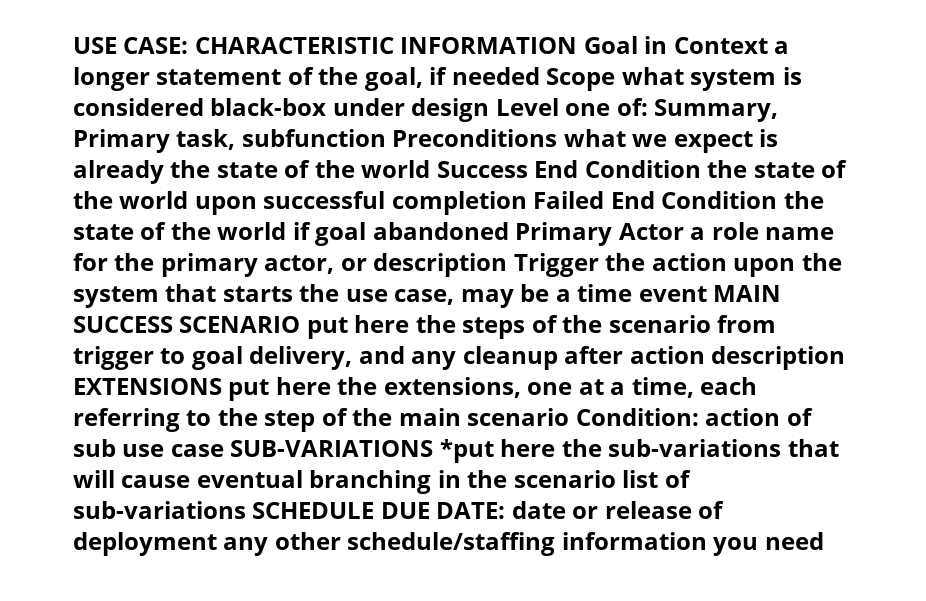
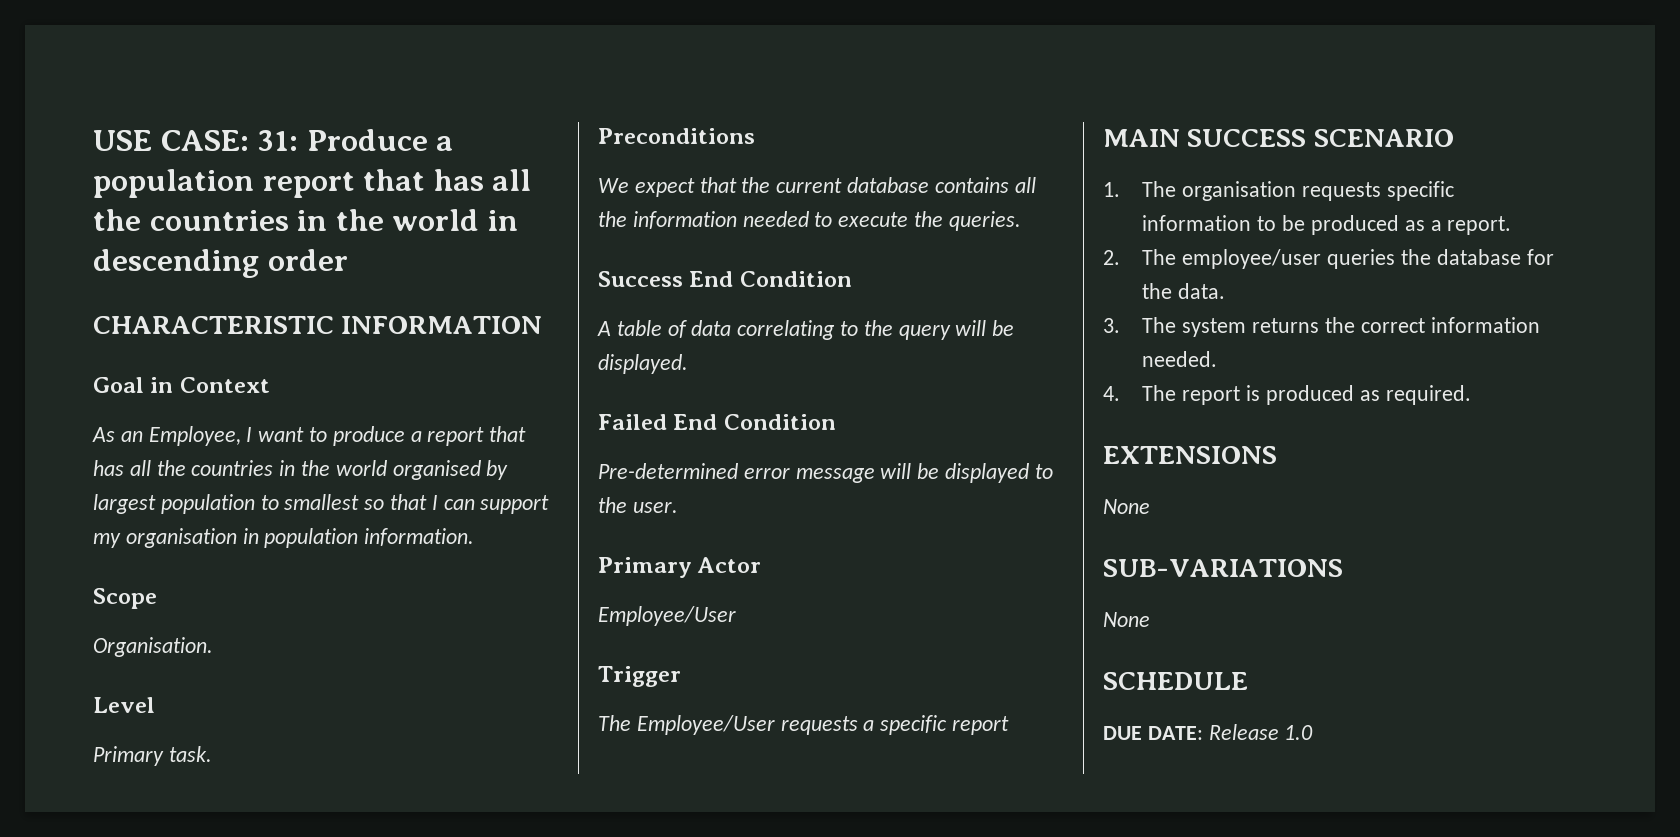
(189, 45) none -> [257,129,454,151] [93,169,532,198] [93,209,518,231] [93,249,348,278] 31: Produce a population report that has all the countries in the world in descending order //
(578, 45) none -> (543, 325) //
[774,41,790,54] [73,67,802,91] [73,98,779,122] [73,129,779,153] [73,160,848,184] [73,191,824,215] [73,222,835,246] [73,253,842,277] [73,284,782,308] [73,315,777,339] [73,346,846,370] [73,377,758,401] [73,408,813,432] [73,439,839,463] [73,470,691,494] [73,501,246,519] a longer statement of the goal, if needed Scope what system is considered black-box under design Level one of: Summary, Primary task, subfunction Preconditions what we expect is already the state of the world Success End Condition the state of the world upon successful completion Failed End Condition the state of the world if goal abandoned Primary Actor a role name for the primary actor, or description Trigger the action upon the system that starts the use case, may be a time event MAIN SUCCESS SCENARIO put here the steps of the scenario from trigger to goal delivery, and any cleanup after action description EXTENSIONS put here the extensions, one at a time, each referring to the step of the main scenario Condition: action of sub use case SUB-VARIATIONS *put here the sub-variations that will cause eventual branching in the scenario list of sub-variations -> [92,426,527,446] [93,460,509,480] [93,494,550,514] [93,528,475,548] [93,588,157,609] [93,637,213,657] [93,697,155,713] [93,746,212,766] [598,128,755,144] [598,177,1036,197] [598,211,1021,231] [598,271,852,287] [597,320,1015,340] [598,354,688,374] [598,414,836,430] [598,463,1053,483] [598,497,678,513] [598,557,762,578] [598,606,736,626] [598,666,681,687] [598,715,1010,735] [1103,129,1454,147] [1103,181,1454,201] [1142,215,1512,235] [1103,249,1554,269] [1142,283,1226,299] [1103,317,1540,337] [1142,351,1218,367] [1103,385,1471,405] [1103,446,1277,464] [1103,499,1150,514] [1103,559,1343,577] [1103,612,1150,627] // As an Employee, I want to produce a report that has all the countries in the world organised by largest population to smallest so that I can support my organisation in population information. // Scope // Organisation. // Level // Primary task. // Preconditions // We expect that the current database contains all the information needed to execute the queries. // Success End Condition // A table of data correlating to the query will be displayed. // Failed End Condition // Pre-determined error message will be displayed to the user. // Primary Actor // Employee/User // Trigger // The Employee/User requests a specific report // MAIN SUCCESS SCENARIO // 1. The organisation requests specific information to be produced as a report. // 2. The employee/user queries the database for the data. // 3. The system returns the correct information needed. // 4. The report is produced as required. // EXTENSIONS // None // SUB-VARIATIONS // None //
(375, 510) none -> (1248, 681) //
[511,501,725,519] [73,532,824,556] date or release of deployment any other schedule/staffing information you need -> [1208,724,1314,740] Release 1.0

